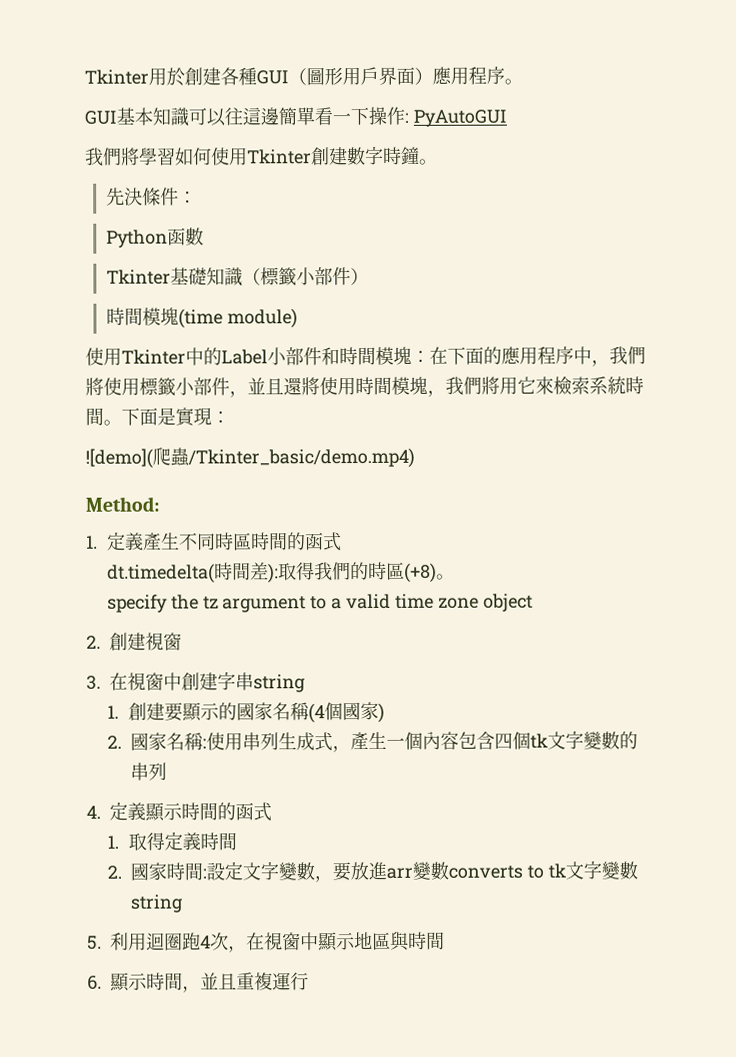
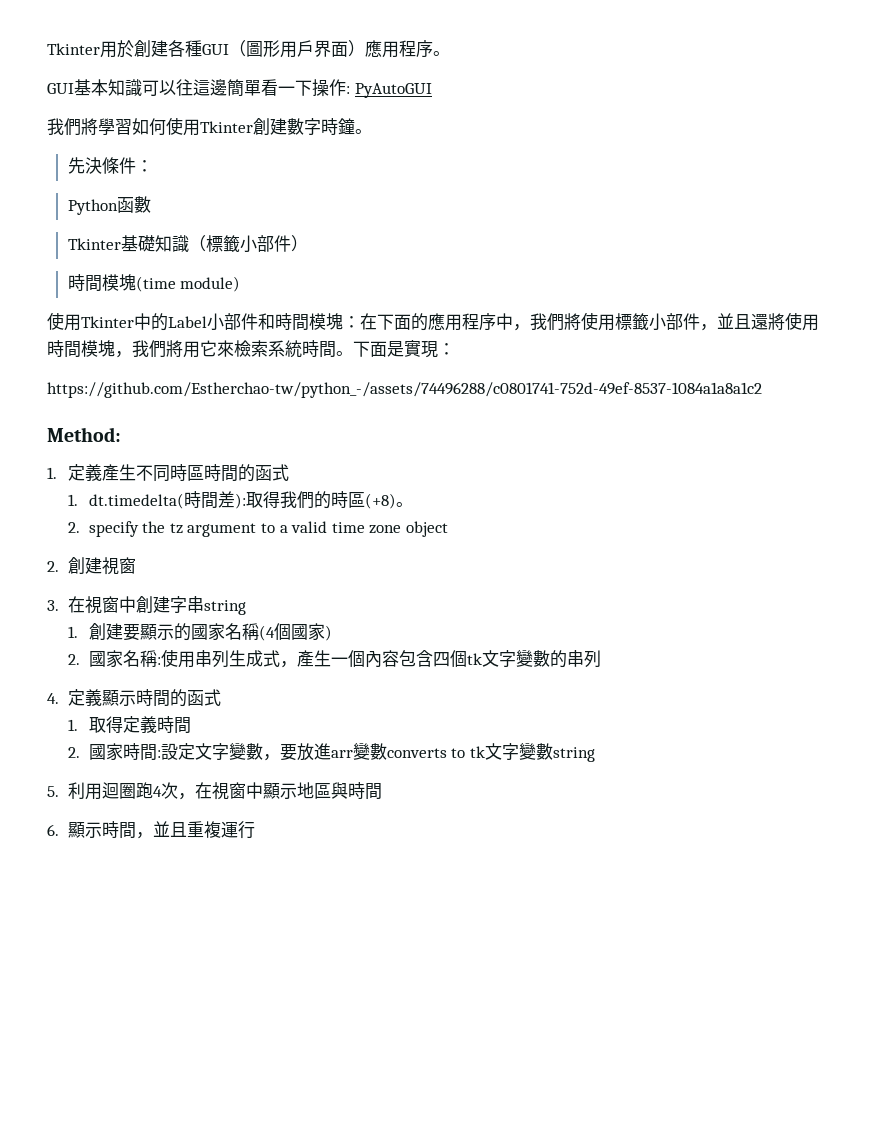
[85,447,415,469] ![demo](爬蟲/Tkinter_basic/demo.mp4) -> [47,382,762,398] https://github.com/Estherchao-tw/python_-/assets/74496288/c0801741-752d-49ef-8537-1084a1a8a1c2
(342, 542) none -> [67,494,78,506] 1.
(455, 576) none -> [67,522,80,533] 2.

